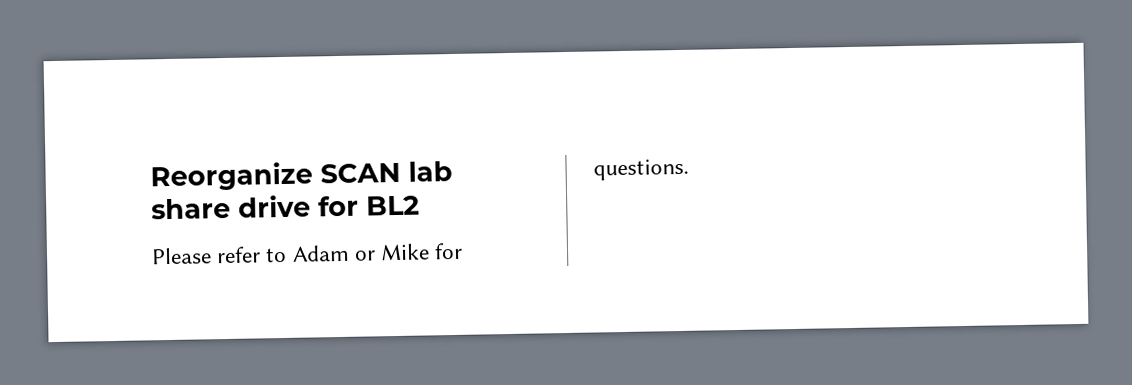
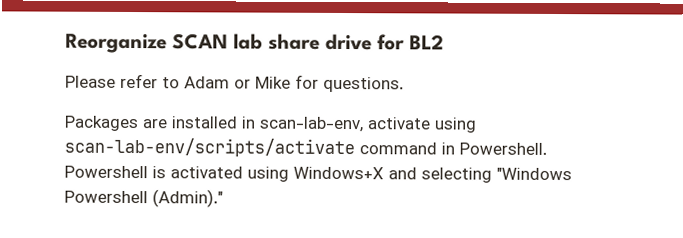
(689, 169) none -> [64,115,477,133] [64,137,547,158] [64,165,572,183] [64,189,223,208] // Packages are installed in scan-lab-env, activate using scan-lab-env/scripts/activate command in Powershell. Powershell is activated using Windows+X and selecting "Windows Powershell (Admin)."

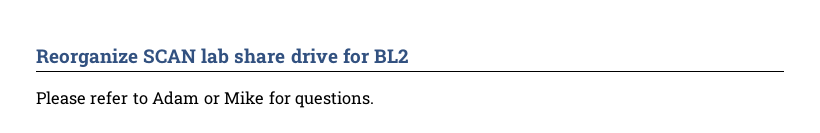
[64,115,477,133] [64,137,547,158] [64,165,572,183] [64,189,223,208] // Packages are installed in scan-lab-env, activate using scan-lab-env/scripts/activate command in Powershell. Powershell is activated using Windows+X and selecting "Windows Powershell (Admin)." -> (375, 99) none

